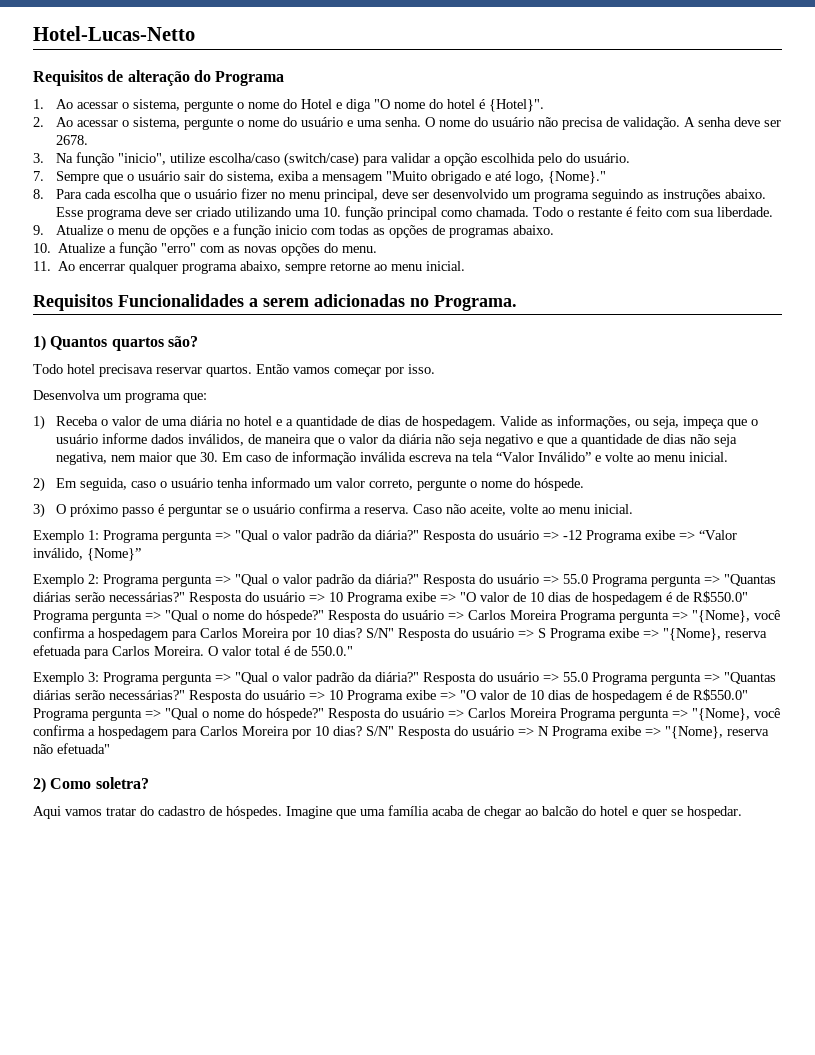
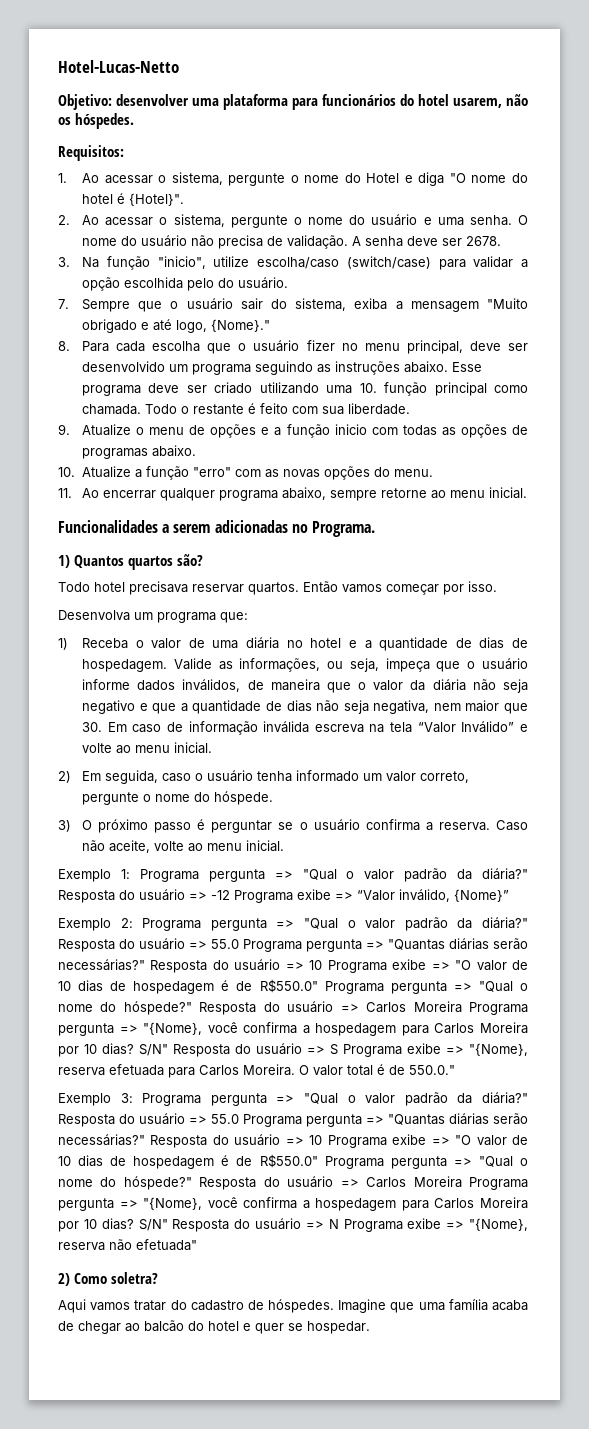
[33,70,285,86] Requisitos de alteração do Programa -> [58,94,528,110] [58,113,134,129] [58,145,124,161] Objetivo: desenvolver uma plataforma para funcionários do hotel usarem, não os hóspedes. // Requisitos:
[33,294,113,311] Requisitos -> (528, 493) none

